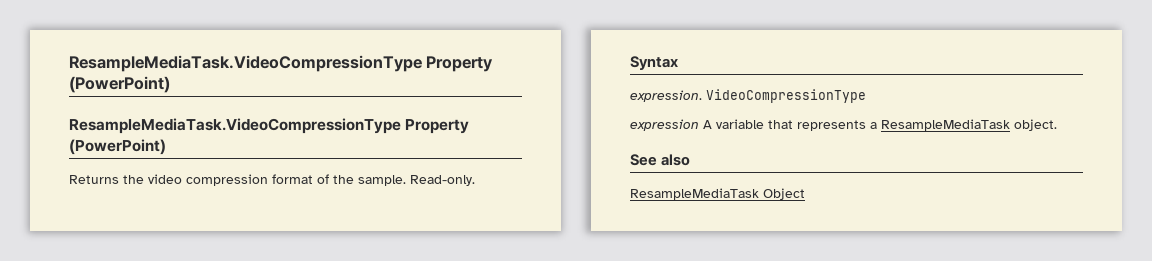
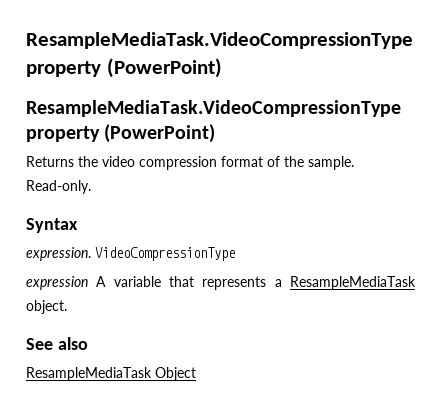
[69,55,494,72] ResampleMediaTask.VideoCompressionType Property -> [26,32,413,49] [26,61,101,77] ResampleMediaTask.VideoCompressionType property
[405,119,470,134] Property -> [26,126,100,142] property

